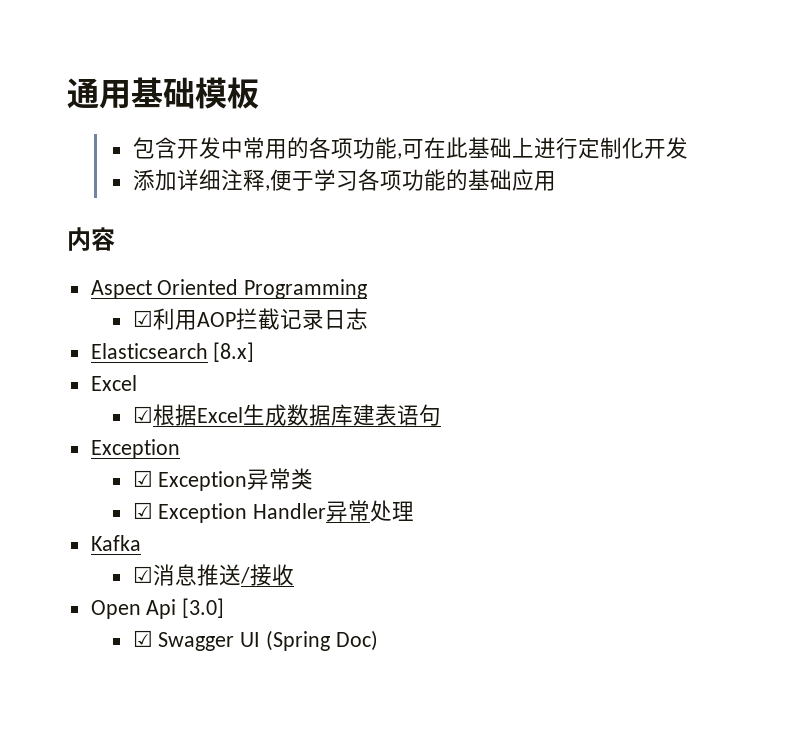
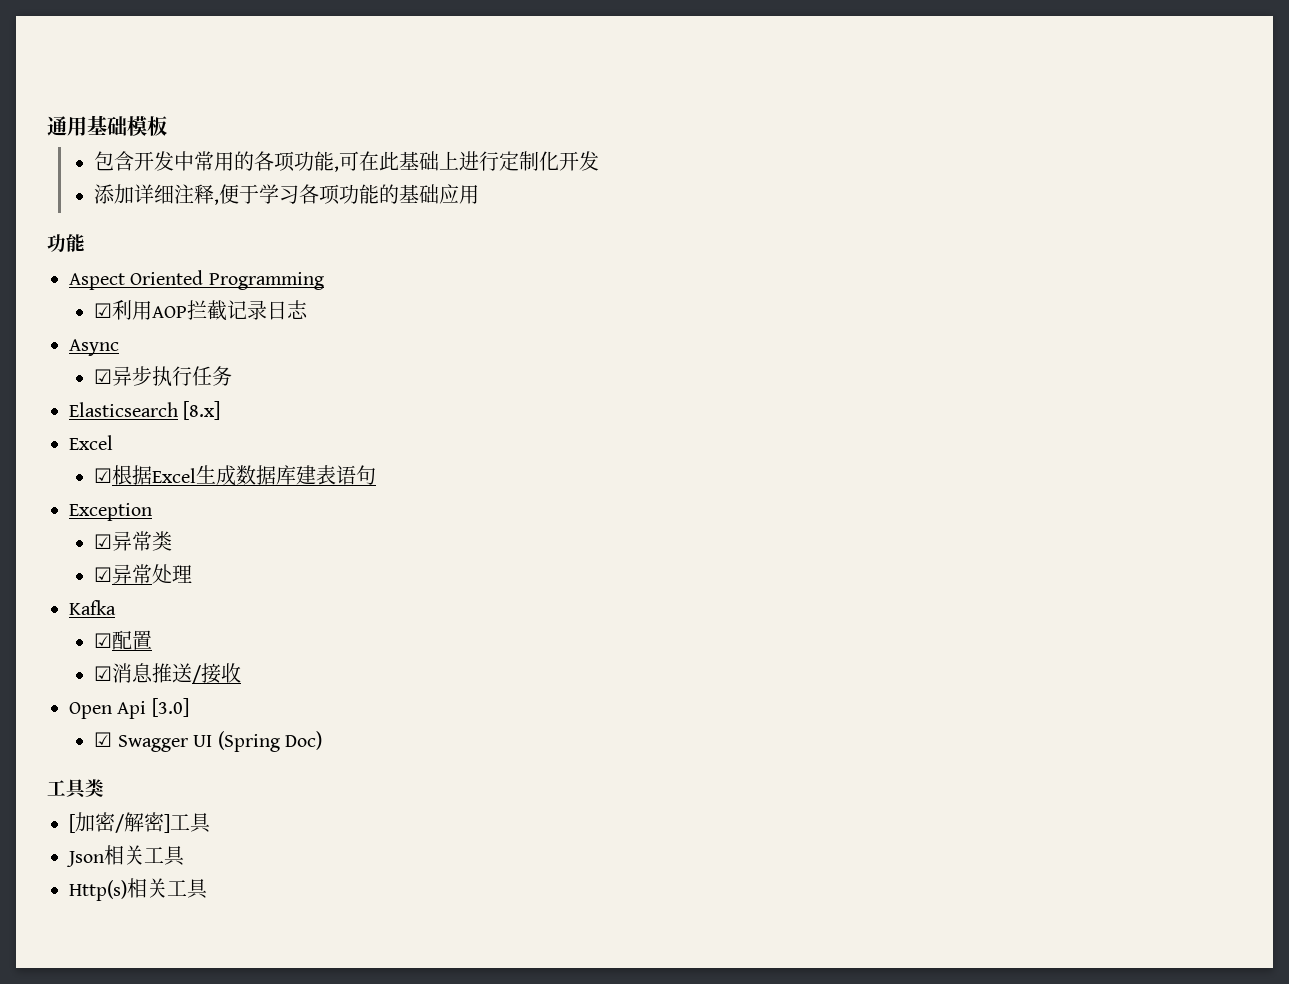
[67,227,115,251] 内容 -> [47,234,85,252] 功能
(368, 319) none -> [69,339,119,356] [94,366,233,387] // Async // ☑异步执行任务
[158,471,248,491] Exception -> (113, 541) none
[158,503,327,523] Exception Handler -> (113, 574) none
(141, 543) none -> [94,630,153,650] // ☑配置
(378, 640) none -> [47,779,104,799] [69,812,211,833] [66,845,185,867] [69,878,208,901] // 工具类 // [加密/解密]工具 // Json相关工具 // Http(s)相关工具

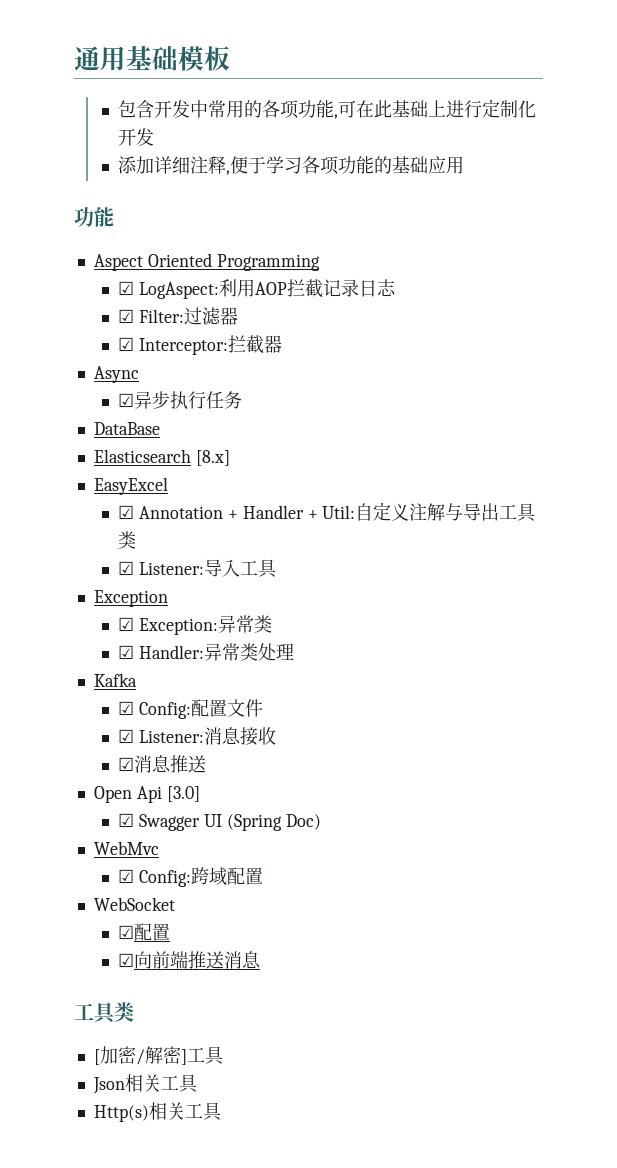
(113, 310) none -> [138,282,219,299] LogAspect:
(309, 309) none -> [118,307,238,325] [118,335,282,355] // ☑ Filter:过滤器 // ☑ Interceptor:拦截器
(233, 376) none -> [93,422,160,435] // DataBase
[69,435,113,450] [94,465,377,486] Excel // ☑根据Excel生成数据库建表语句 -> [93,477,168,495] [118,502,537,522] [118,531,137,549] [118,559,277,578] EasyExcel // ☑ Annotation + Handler + Util:自定义注解与导出工具类 // ☑ Listener:导入工具
(113, 541) none -> [138,618,218,635] Exception:
[112,564,153,584] 异常 -> [138,643,258,661] Handler:异常类
[112,630,153,650] 配置 -> [138,699,263,719] [118,727,276,746] Config:配置文件 // ☑ Listener:消息接收
[192,663,242,684] /接收 -> (207, 764) none
(323, 740) none -> [93,841,159,855] [118,867,263,887] [93,897,175,911] [118,923,171,941] [118,951,262,969] // WebMvc // ☑ Config:跨域配置 // WebSocket // ☑配置 // ☑向前端推送消息

